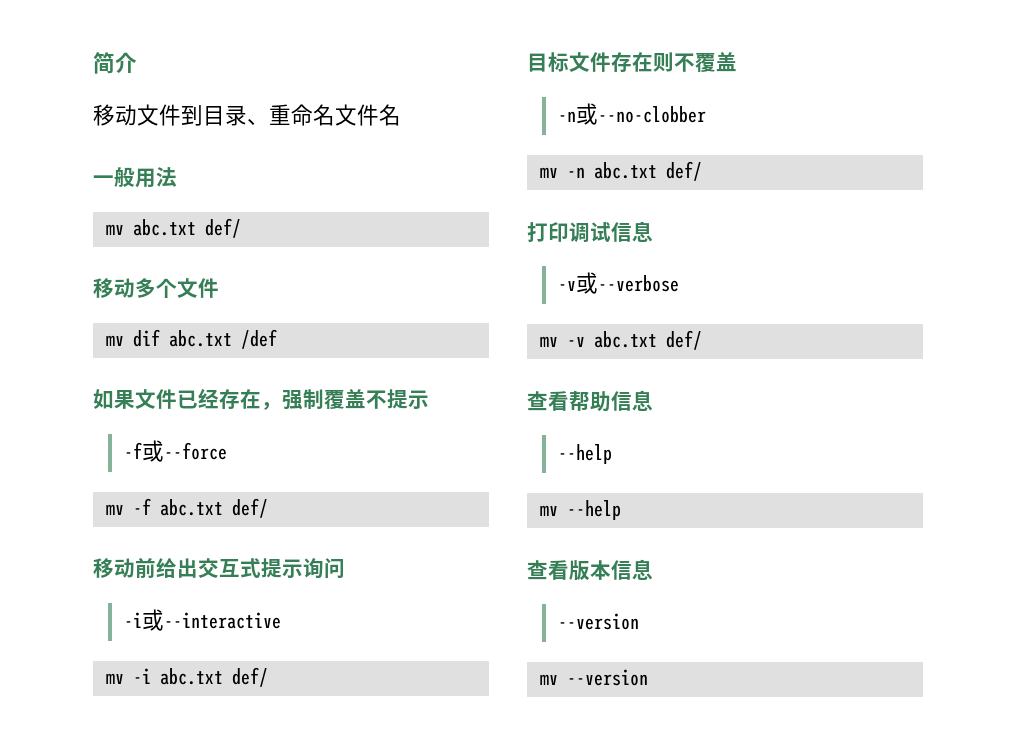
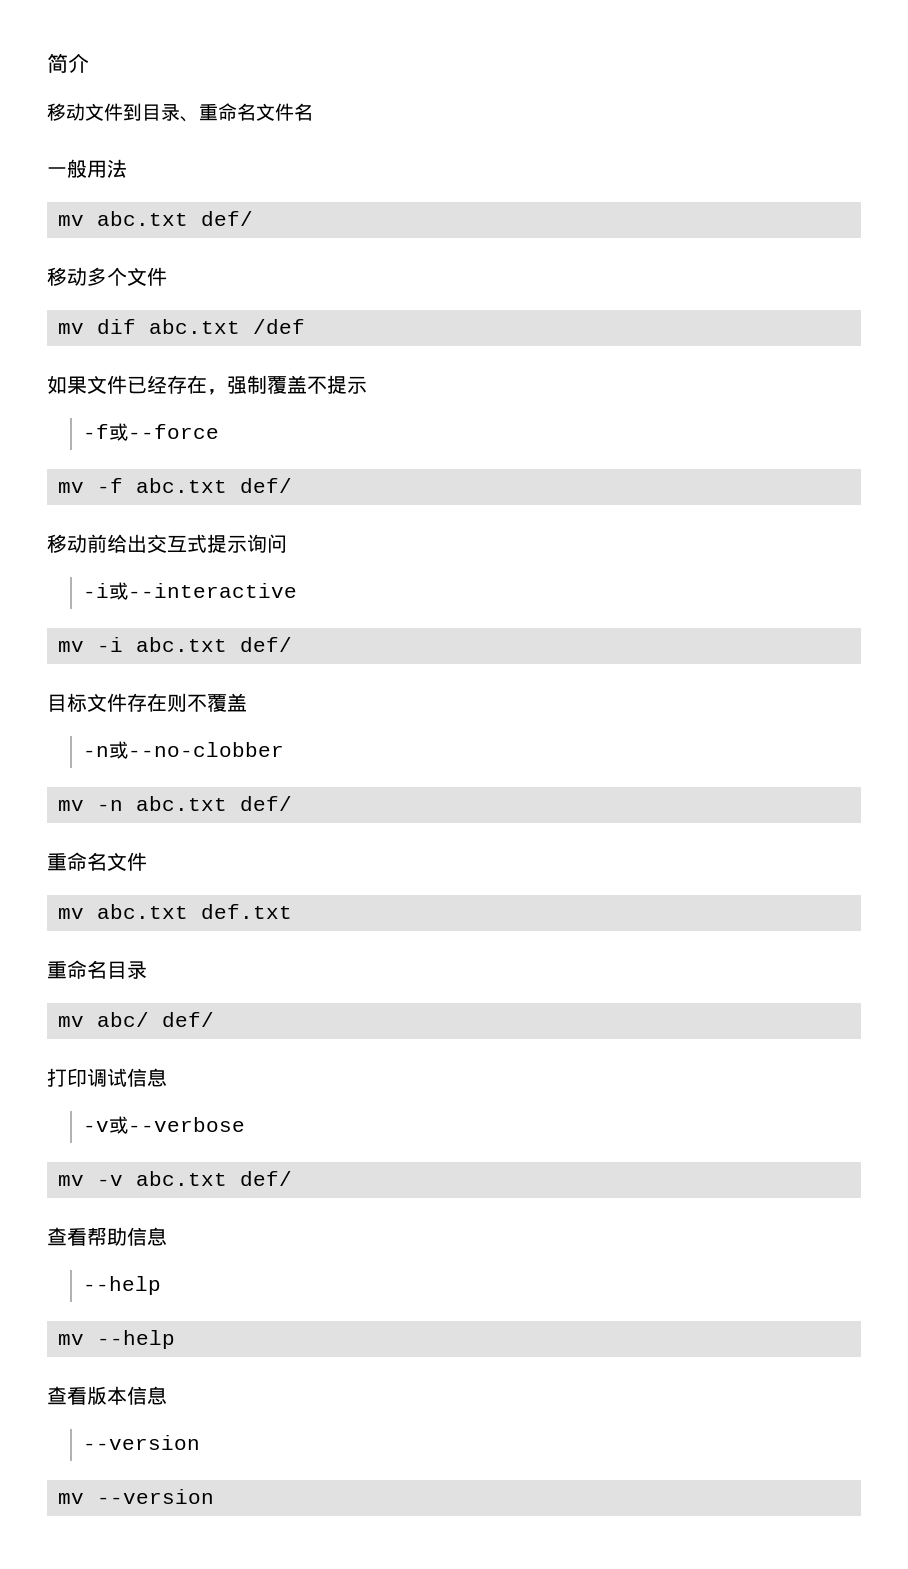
(702, 171) none -> [47,852,147,871] [58,904,293,919] [47,960,147,979] [58,1012,215,1027] // 重命名文件 // mv abc.txt def.txt // 重命名目录 // mv abc/ def/

